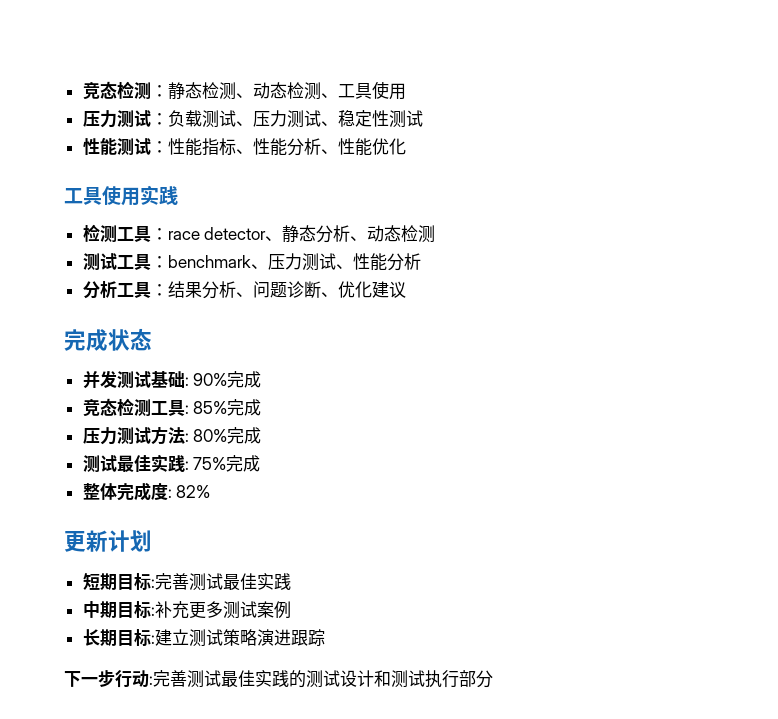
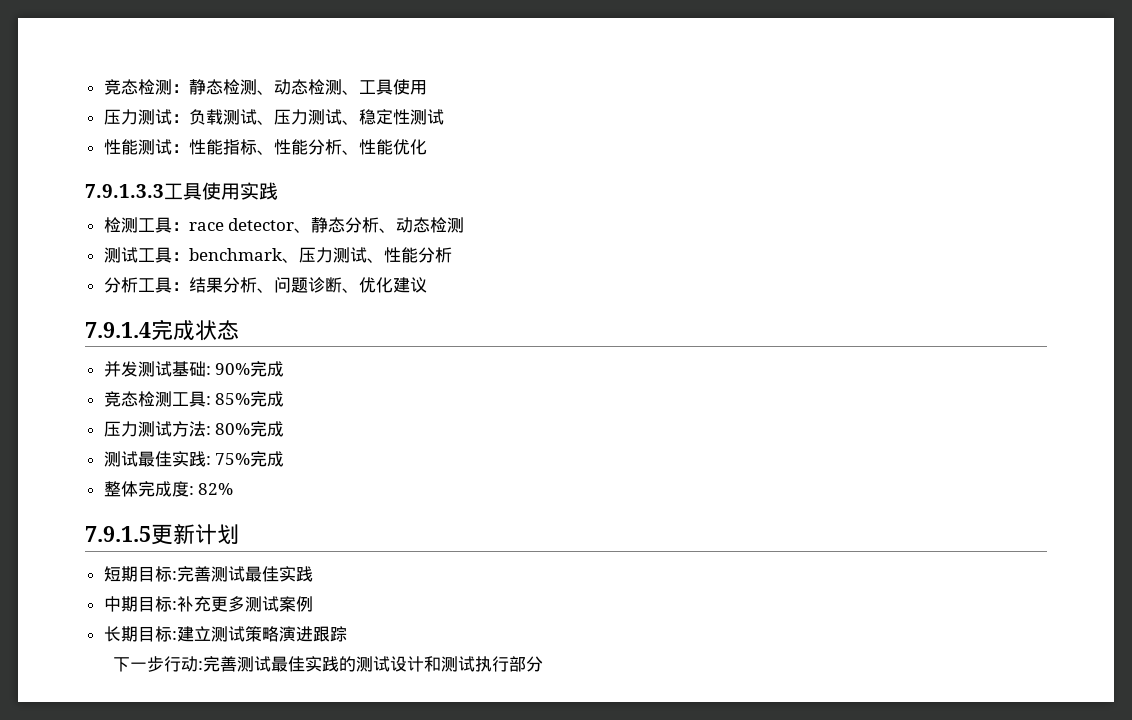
(406, 146) none -> [85,184,164,198] 7.9.1.3.3
(406, 289) none -> [85,322,151,338] 7.9.1.4
(211, 491) none -> [85,526,151,542] 7.9.1.5

